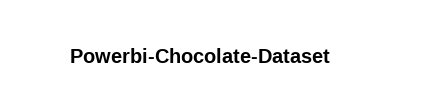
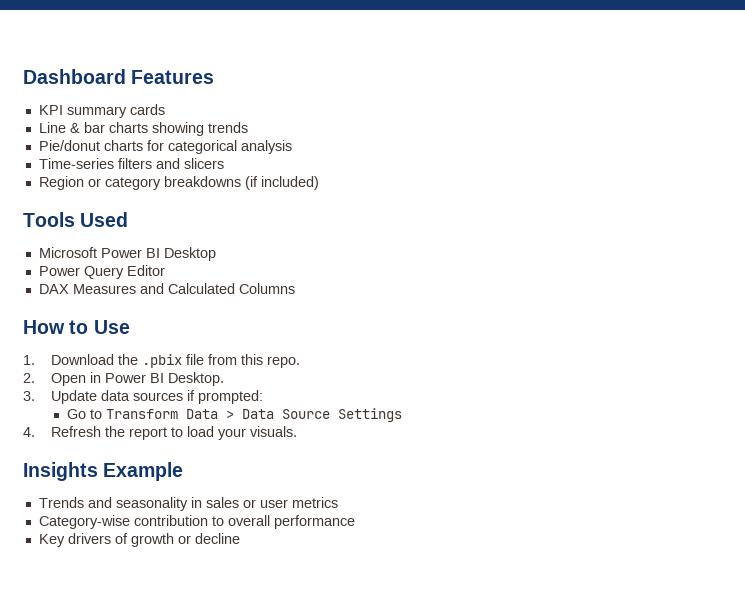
[70,48,330,63] Powerbi-Chocolate-Dataset -> [23,69,215,84] [38,104,165,118] [38,122,248,136] [38,140,292,154] [38,158,224,169] [38,176,319,190] [23,212,129,227] [38,247,216,261] [38,265,165,279] [38,283,295,294] [23,320,130,334] [23,354,301,368] [23,372,225,386] [23,390,264,404] [67,408,403,422] [23,426,298,440] [23,462,184,481] [38,497,338,511] [38,515,355,529] [38,533,240,547] Dashboard Features // KPI summary cards // Line & bar charts showing trends // Pie/donut charts for categorical analysis // Time-series filters and slicers // Region or category breakdowns (if included) // Tools Used // Microsoft Power BI Desktop // Power Query Editor // DAX Measures and Calculated Columns // How to Use // 1. Download the .pbix file from this repo. // 2. Open in Power BI Desktop. // 3. Update data sources if prompted: // Go to Transform Data > Data Source Settings // 4. Refresh the report to load your visuals. // Insights Example // Trends and seasonality in sales or user metrics // Category-wise contribution to overall performance // Key drivers of growth or decline

